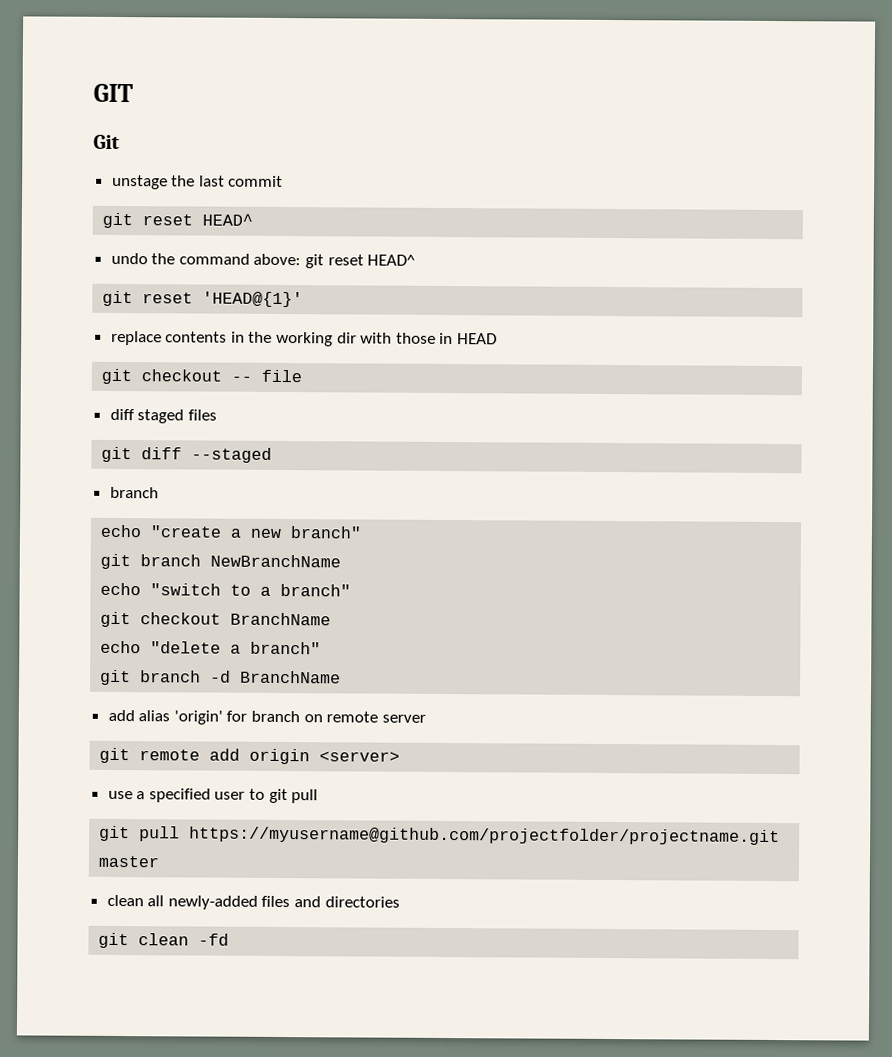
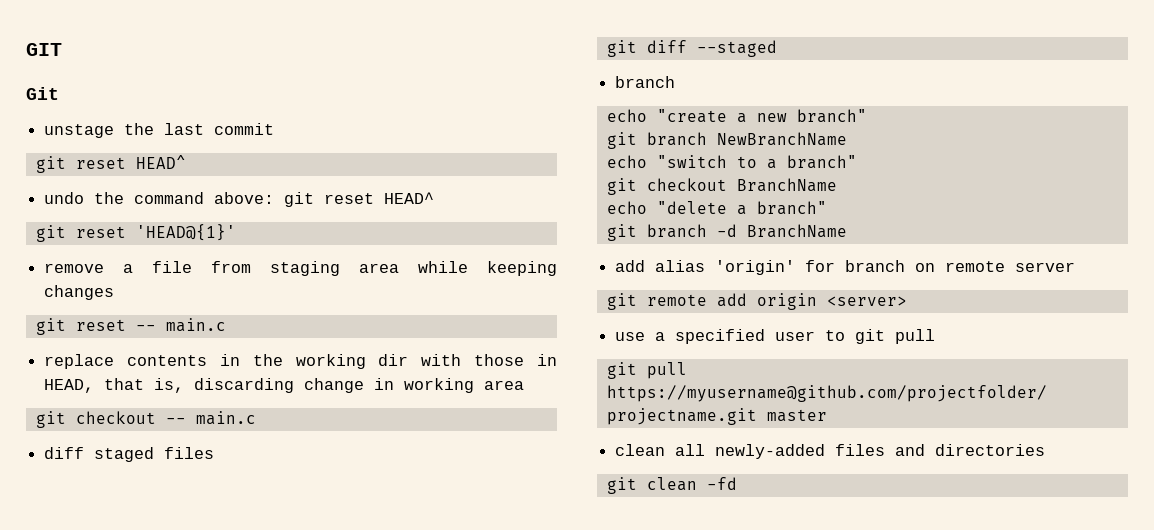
(304, 299) none -> [44,261,557,276] [44,285,115,300] [35,318,226,335] // remove a file from staging area while keeping changes // git reset -- main.c
[457,333,498,345] HEAD -> [44,378,525,393] HEAD, that is, discarding change in working area
[261,369,303,383] file -> [195,411,256,425] main.c

